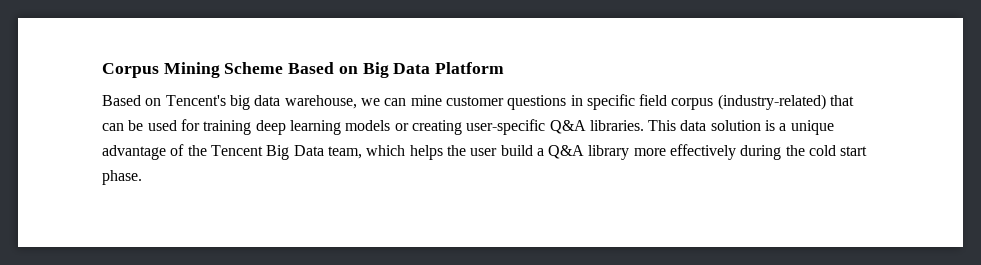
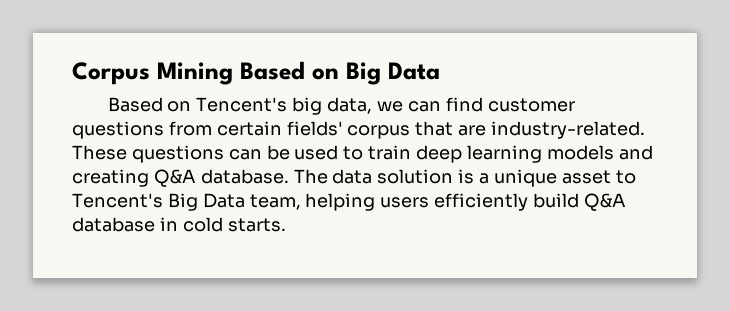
[224,62,284,74] Scheme -> (233, 73) none
[435,62,505,74] Platform -> (440, 71) none
[254,95,357,109] data warehouse, -> [327,97,373,114] data,
[410,95,442,106] mine -> [445,97,483,112] find
[570,94,855,110] in specific field corpus (industry-related) that -> [168,121,646,139] [72,145,224,163] from certain fields' corpus that are industry-related. These questions
[180,119,252,135] for training -> [343,145,412,160] to train
[394,119,677,135] or creating user-specific Q&A libraries. This -> [618,145,653,160] [72,169,328,187] and creating Q&A database. The
[102,144,868,160] [102,170,142,185] advantage of the Tencent Big Data team, which helps the user build a Q&A library more effectively during the cold start phase. -> [561,170,636,184] [72,193,626,211] [72,217,286,232] asset to Tencent's Big Data team, helping users efficiently build Q&A database in cold starts.

